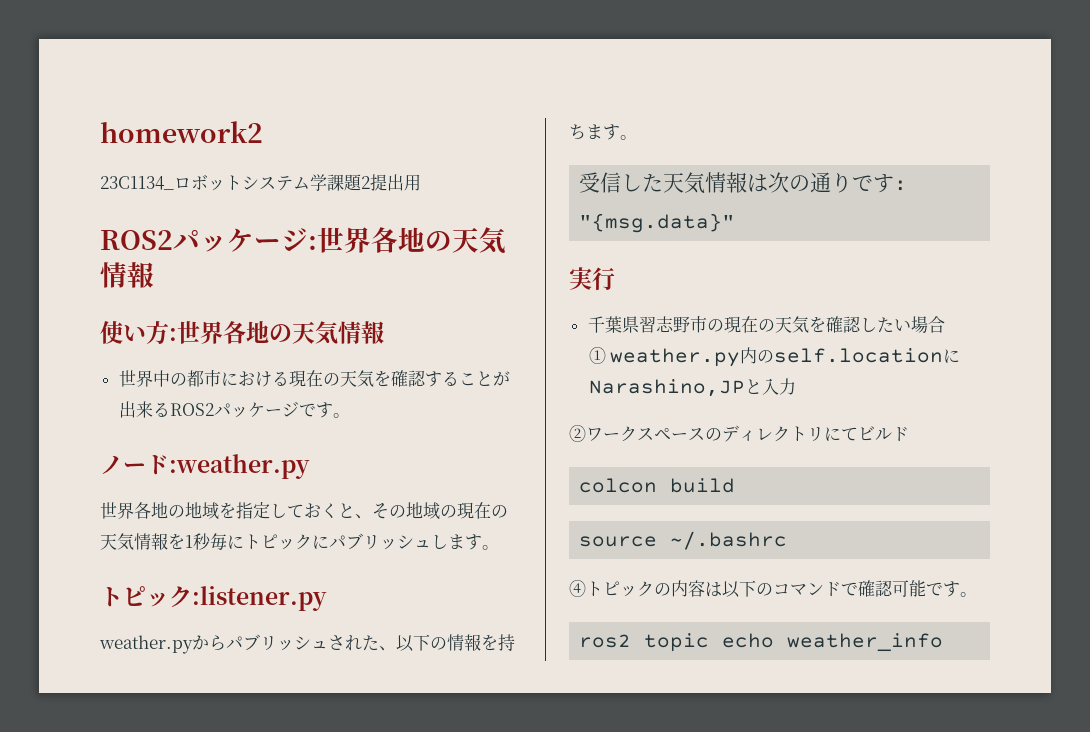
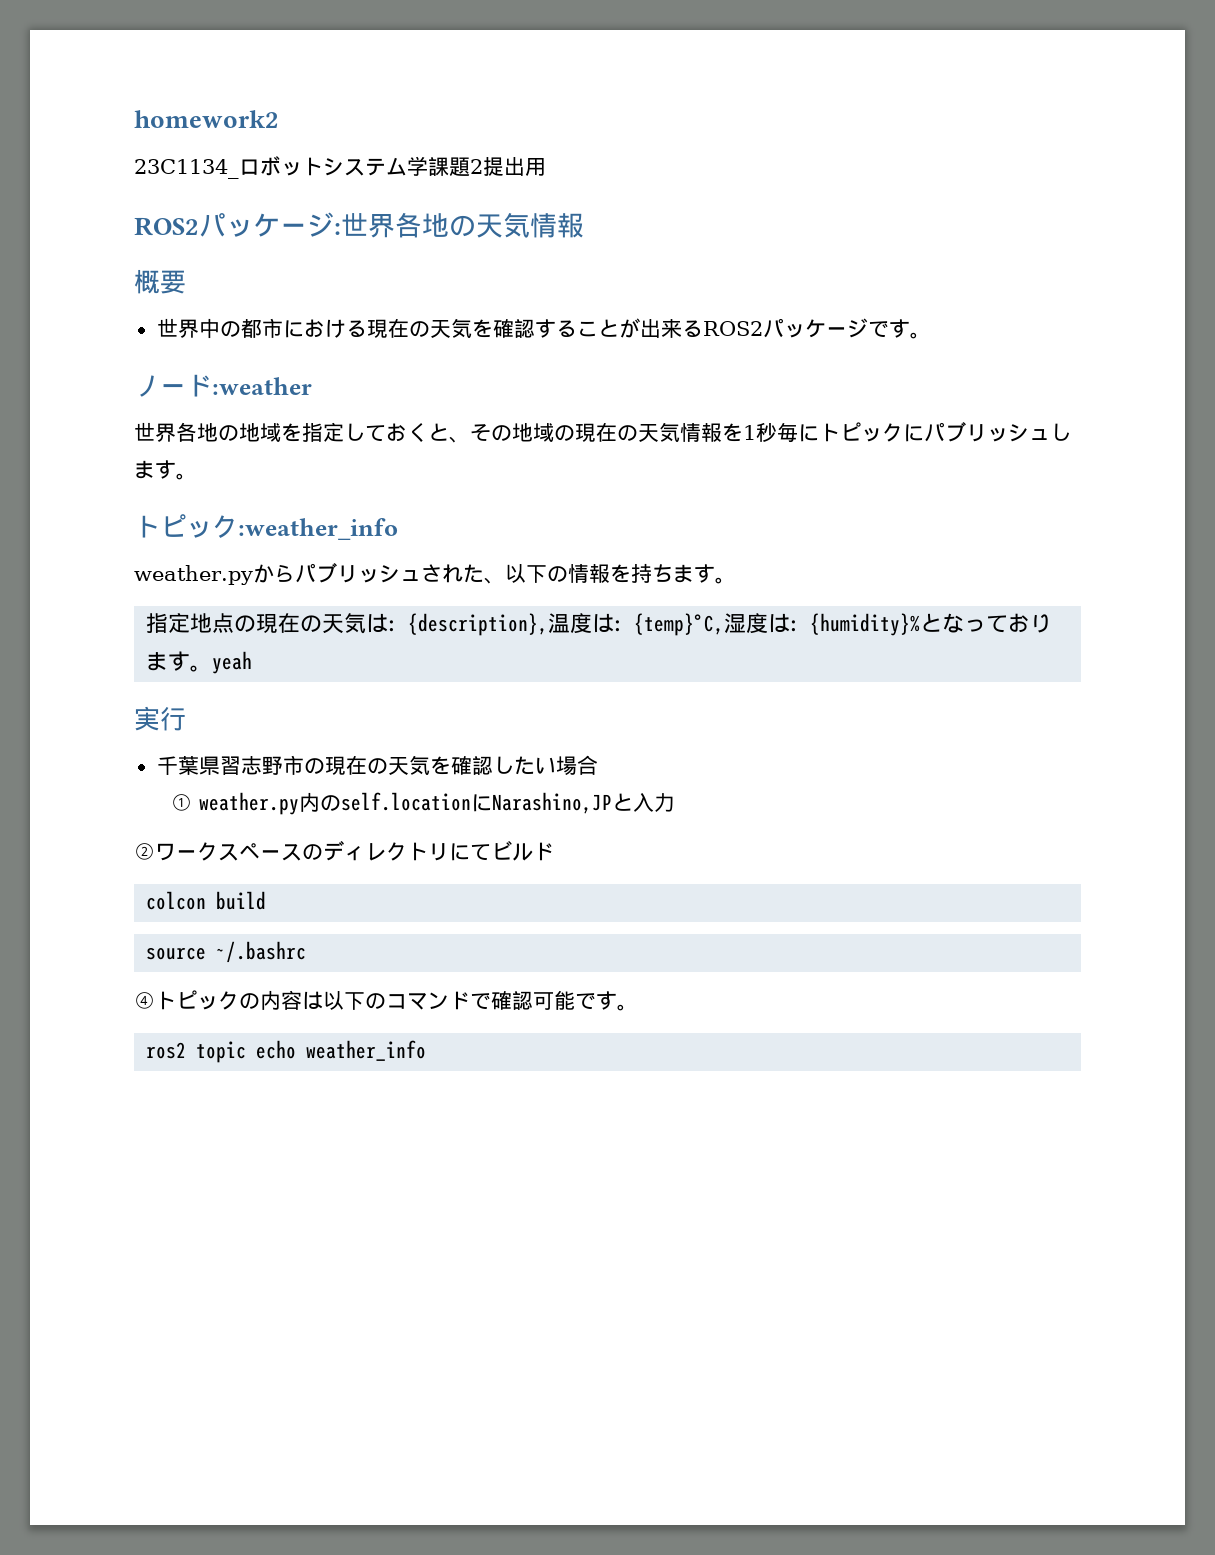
[100,321,384,345] 使い方:世界各地の天気情報 -> [134,269,186,294] 概要
[169,454,310,479] :weather.py -> [212,377,312,395] :weather
[192,586,327,611] :listener.py -> [238,518,398,540] :weather_info
[579,172,908,194] [579,213,736,233] 受信した天気情報は次の通りです: "{msg.data}" -> [146,613,1053,636] [146,651,253,674] 指定地点の現在の天気は: {description},温度は: {temp}°C,湿度は: {humidity}%となっております。yeah

